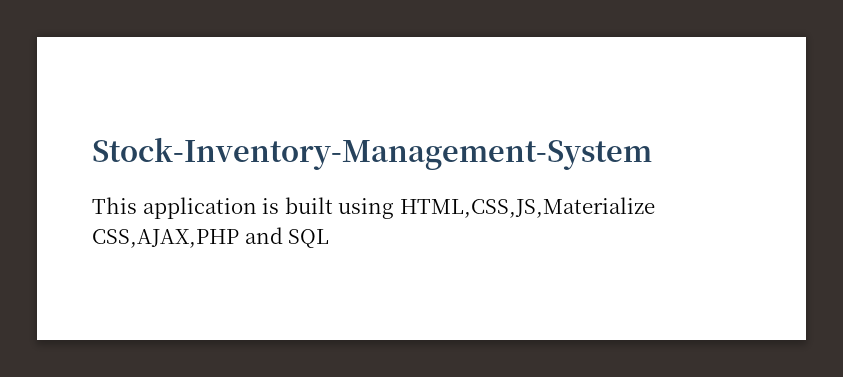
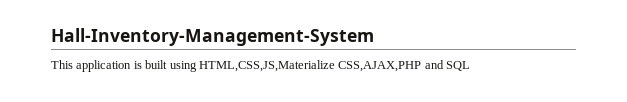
[92,137,652,170] Stock-Inventory-Management-System -> [51,28,374,46] Hall-Inventory-Management-System

